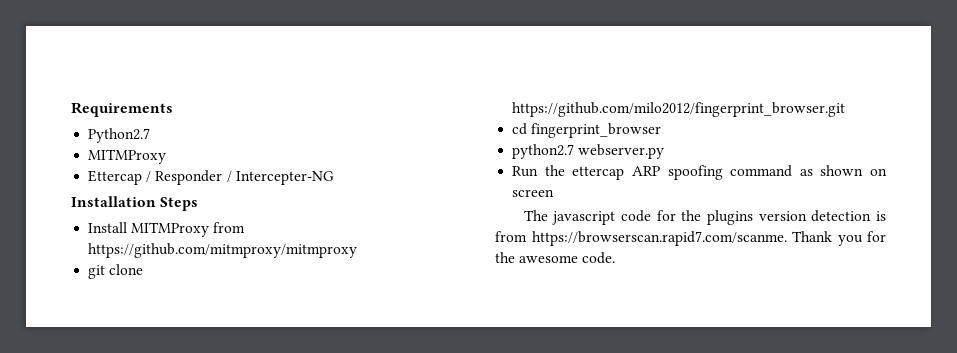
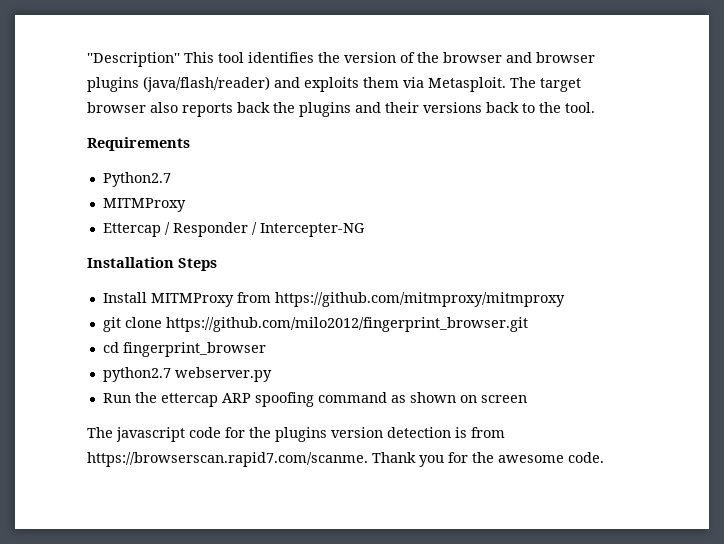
(71, 109) none -> [87,52,595,67] [87,76,581,92] [87,102,595,117] ''Description'' This tool identifies the version of the browser and browser plugins (java/flash/reader) and exploits them via Metasploit. The target browser also reports back the plugins and their versions back to the tool. //

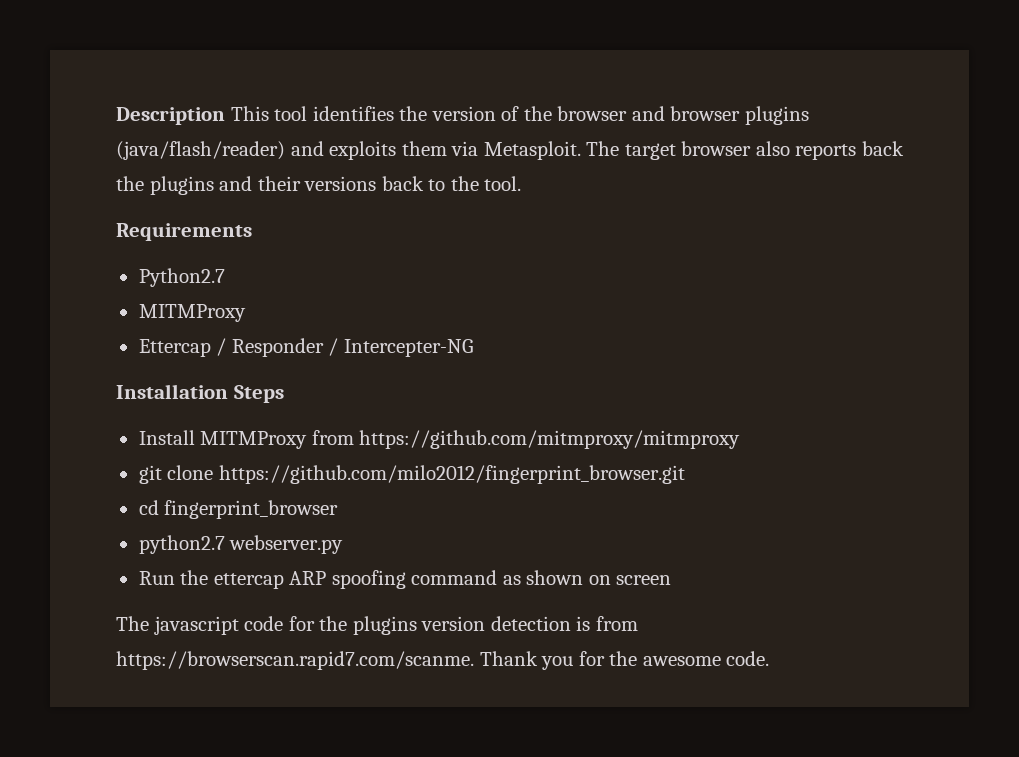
[87,52,180,67] ''Description'' -> [116,107,225,125] Description

